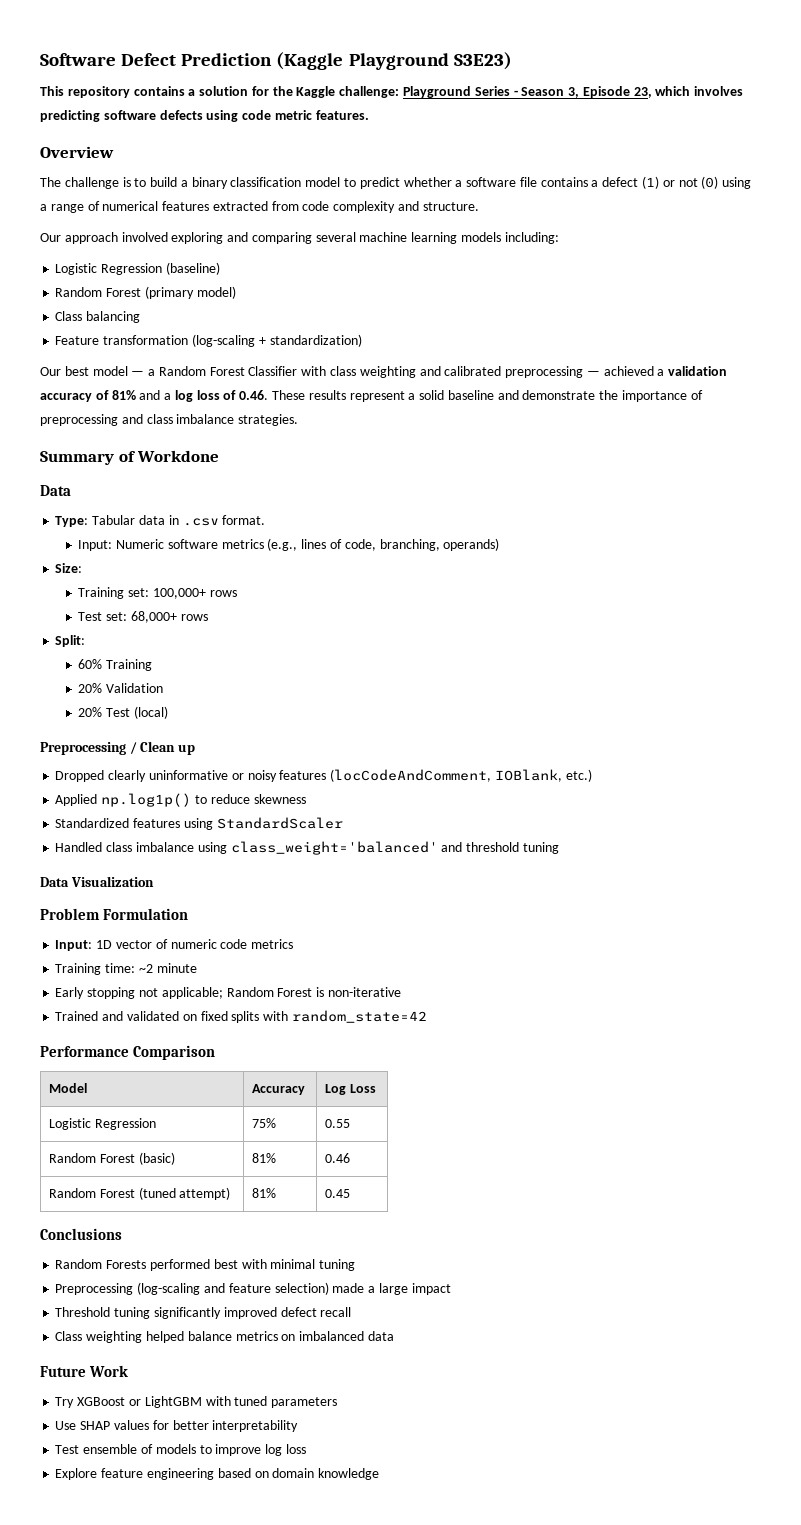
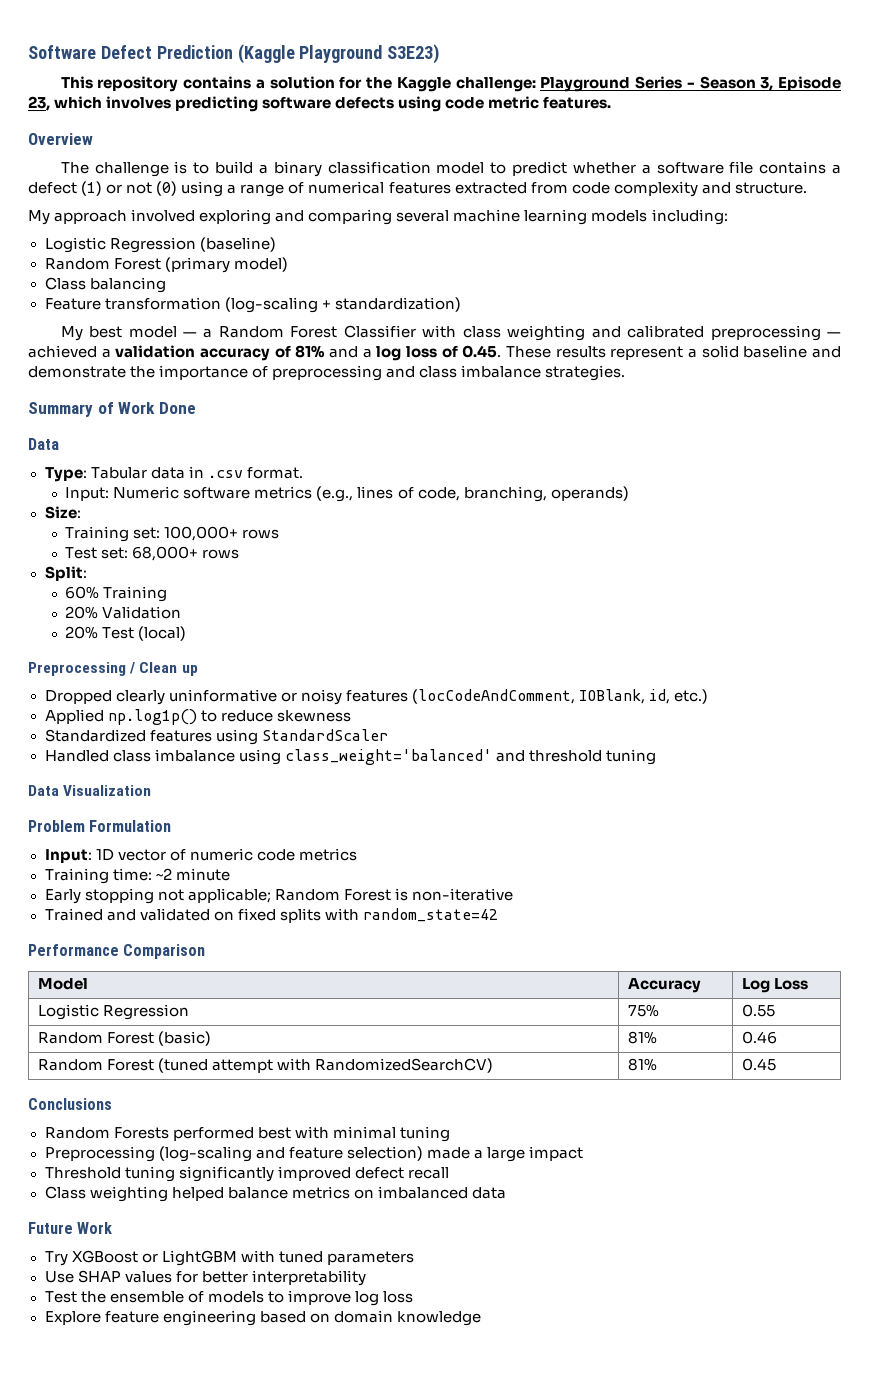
[40,233,61,242] Our -> [28,210,50,225] My
[40,367,61,376] Our -> [60,326,83,341] My
[239,390,269,400] 0.46. -> [462,345,502,358] 0.45.
[137,450,220,462] Workdone -> [118,402,196,414] Work Done
(562, 775) none -> [648,689,670,704] id,
[179,1187,231,1200] attempt) -> [211,1058,493,1073] attempt with RandomizedSearchCV)
(80, 1449) none -> [80,1291,106,1303] the

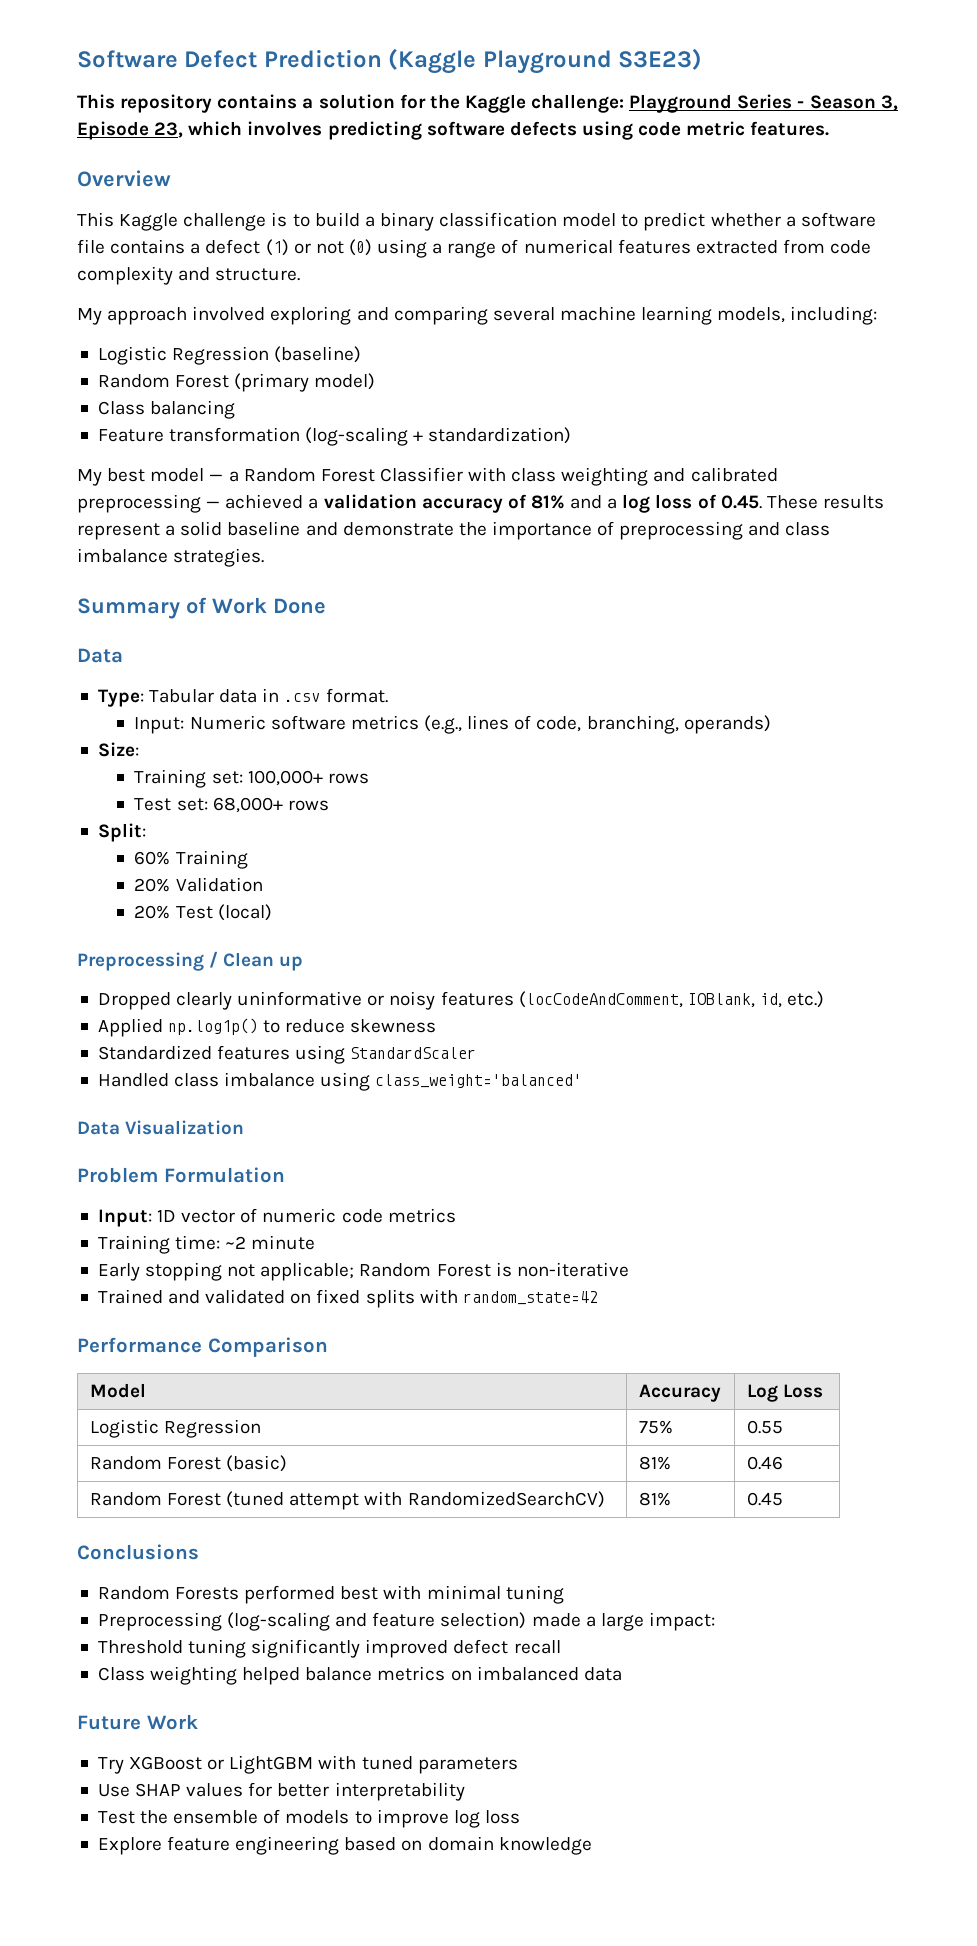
[60,162,89,174] The -> [77,212,179,231] This Kaggle
[591,210,648,222] models -> [717,307,786,323] models,
[495,749,656,765] and threshold tuning -> (583, 1081) none
[528,1146,583,1161] impact -> [648,1612,715,1631] impact:

